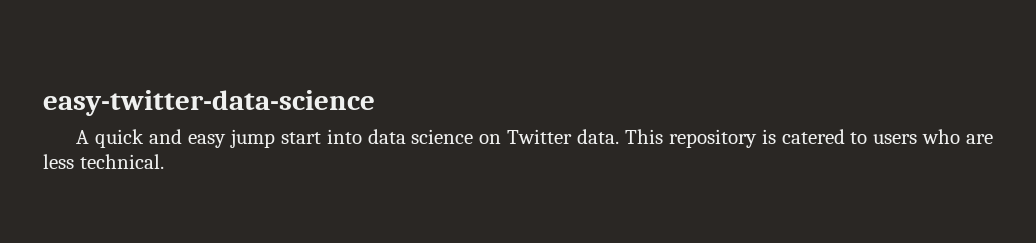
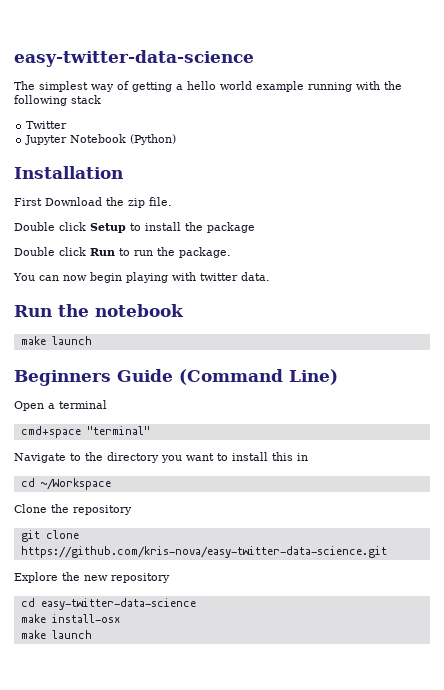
[43,90,375,116] [76,129,994,148] [43,154,164,169] easy-twitter-data-science // A quick and easy jump start into data science on Twitter data. This repository is catered to users who are less technical. -> [14,50,254,67] [14,81,402,92] [14,95,101,106] [26,121,68,129] [25,134,177,145] [14,166,123,179] [14,197,172,208] [14,222,255,233] [14,247,231,258] [13,272,270,283] [14,304,184,317] [20,336,92,345] [14,369,338,386] [14,400,107,411] [20,426,150,438] [14,452,308,463] [20,478,111,490] [14,504,132,515] [20,530,79,542] [20,546,387,558] [14,572,170,583] [20,598,196,610] [20,614,120,623] [20,630,92,639] easy-twitter-data-science // The simplest way of getting a hello world example running with the following stack // Twitter // Jupyter Notebook (Python) // Installation // First Download the zip file. // Double click Setup to install the package // Double click Run to run the package. // You can now begin playing with twitter data. // Run the notebook // make launch // Beginners Guide (Command Line) // Open a terminal // cmd+space "terminal" // Navigate to the directory you want to install this in // cd ~/Workspace // Clone the repository // git clone https://github.com/kris-nova/easy-twitter-data-science.git // Explore the new repository // cd easy-twitter-data-science // make install-osx // make launch

